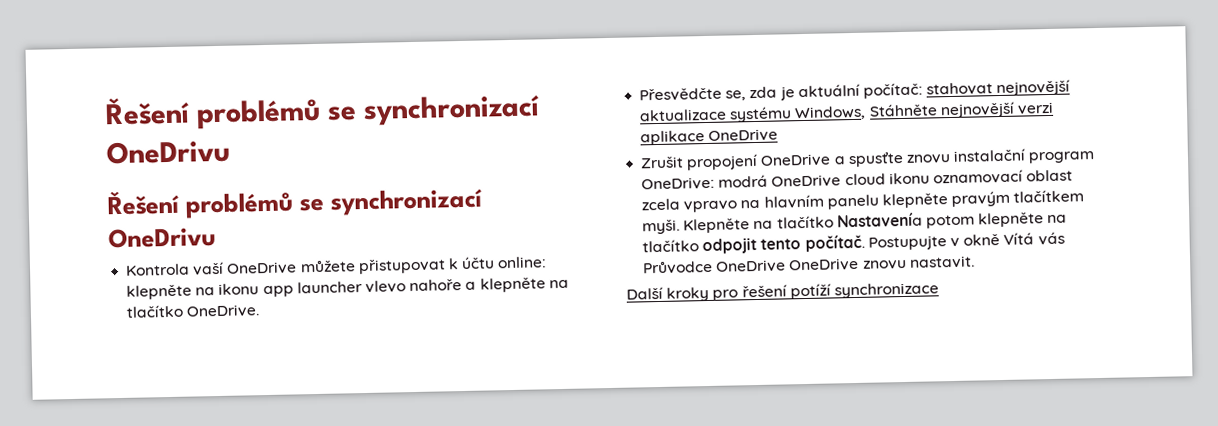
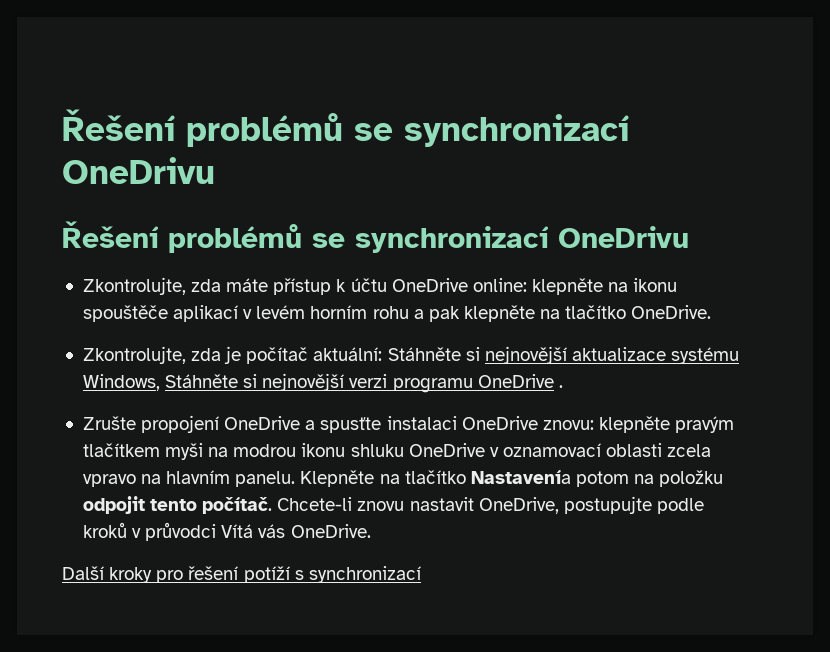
[125,258,446,276] Kontrola vaší OneDrive můžete přistupovat -> [82,277,332,295] Zkontrolujte, zda máte přístup
(496, 263) none -> [391,278,468,292] OneDrive
[262,277,569,298] [126,304,261,318] [639,82,994,102] app launcher vlevo nahoře a klepněte na tlačítko OneDrive. // Přesvědčte se, zda je aktuální počítač: stahovat -> [82,305,712,322] [82,346,480,364] spouštěče aplikací v levém horním rohu a pak klepněte na tlačítko OneDrive. // Zkontrolujte, zda je počítač aktuální: Stáhněte si
(938, 110) none -> [243,374,258,388] si
[640,128,779,146] [640,156,685,169] aplikace OneDrive // Zrušit -> [392,374,563,393] [82,416,136,430] programu OneDrive . // Zrušte
[905,148,1096,164] [641,169,1074,191] [641,189,1085,213] [642,219,681,235] znovu instalační program OneDrive: modrá OneDrive cloud ikonu oznamovací oblast zcela vpravo na hlavním panelu klepněte pravým tlačítkem myši. -> [386,416,735,433] [82,443,712,460] [82,470,296,487] instalaci OneDrive znovu: klepněte pravým tlačítkem myši na modrou ikonu shluku OneDrive v oznamovací oblasti zcela vpravo na hlavním panelu.
[978,212,1068,228] [642,231,1065,255] [642,255,975,275] klepněte na tlačítko odpojit tento počítač. Postupujte v okně Vítá vás Průvodce OneDrive OneDrive znovu nastavit. -> [634,470,724,487] [82,496,704,514] [82,522,371,541] na položku odpojit tento počítač. Chcete-li znovu nastavit OneDrive, postupujte podle kroků v průvodci Vítá vás OneDrive.
[833,282,939,299] synchronizace -> [294,566,421,583] s synchronizací

